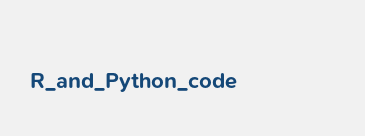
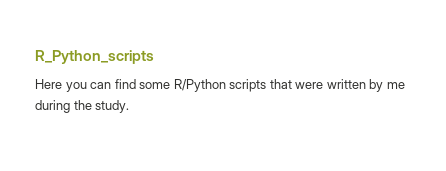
[30,73,237,92] R_and_Python_code -> [35,50,154,64] [35,79,405,92] [35,100,130,113] R_Python_scripts // Here you can find some R/Python scripts that were written by me during the study.

